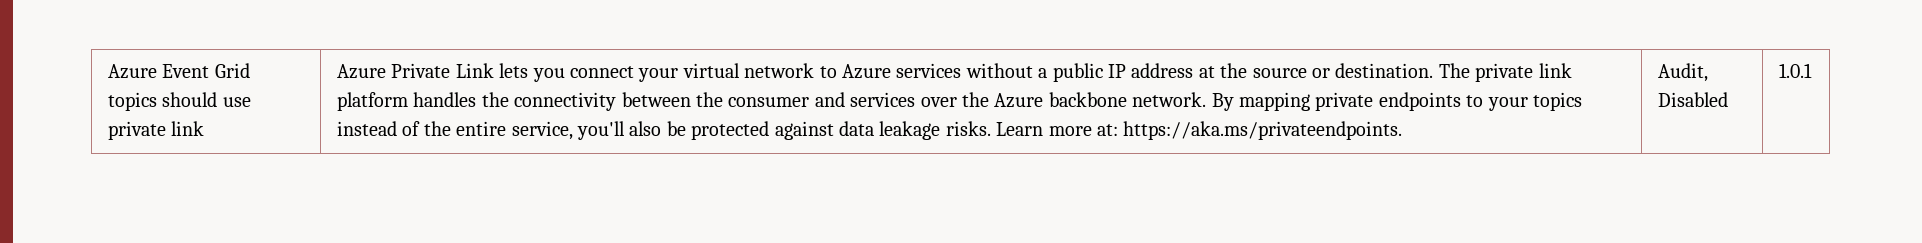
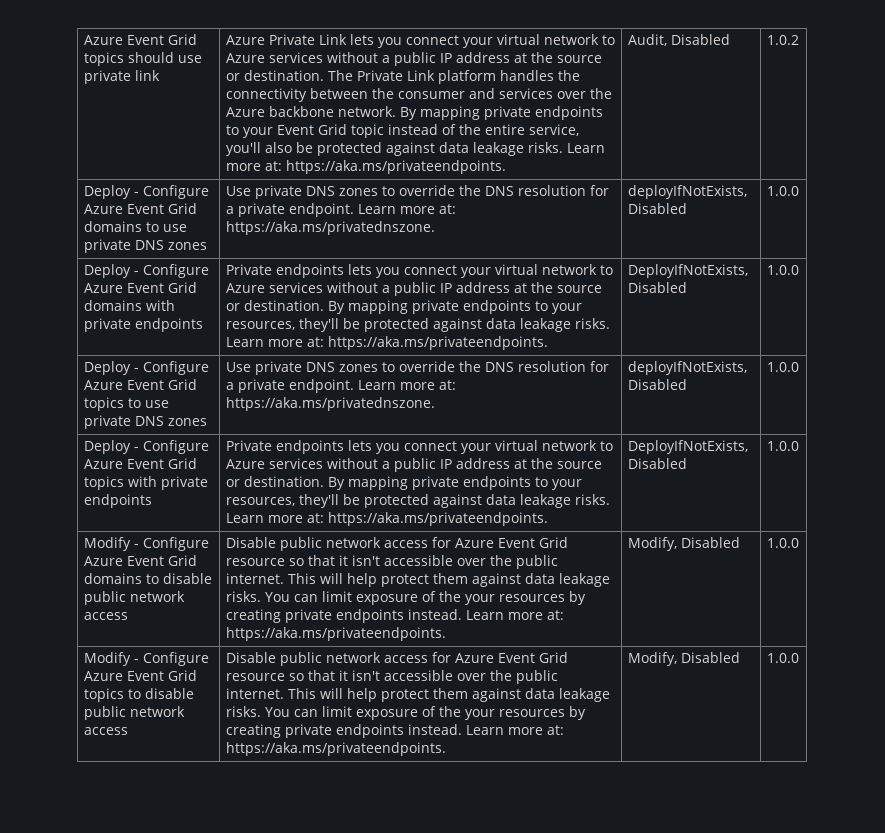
[1475,63,1572,82] private link -> [356,70,435,81] Private Link
[1533,92,1583,111] topics -> [276,124,384,138] Event Grid topic
[1779,63,1813,78] 1.0.1 -> [766,35,799,45] [83,185,209,199] [83,203,197,214] [83,221,187,232] [83,239,207,253] [225,185,609,199] [225,203,456,217] [225,221,435,235] [627,185,747,199] [627,203,687,214] [766,186,799,196] [83,264,209,278] [83,282,197,293] [83,300,175,311] [83,318,203,332] [225,264,613,278] [225,282,602,296] [225,300,582,314] [225,318,610,332] [225,336,548,350] [627,264,748,278] [627,282,687,293] [766,265,799,275] [83,361,209,375] [83,379,197,390] [83,397,169,411] [83,415,207,429] [225,361,609,375] [225,379,456,393] [225,397,435,411] [627,361,747,375] [627,379,687,390] [766,362,799,372] [83,440,209,454] [83,458,197,469] [83,476,208,490] [83,494,152,508] [225,440,613,454] [225,458,602,472] [225,476,582,490] [225,494,610,508] [225,512,548,526] [627,440,748,454] [627,458,687,469] [766,441,799,451] [83,537,209,551] [83,555,197,566] [83,573,212,584] [83,591,185,605] [83,612,128,620] [225,537,568,551] [225,555,558,569] [225,573,610,587] [225,591,586,605] [225,609,564,623] [225,627,446,641] [627,537,740,551] [766,538,799,548] [83,652,209,666] [83,670,197,681] [83,688,194,702] [83,706,185,720] [83,727,128,735] [225,652,568,666] [225,670,558,684] [225,688,610,702] [225,706,586,720] [225,724,564,738] [225,742,446,756] [627,652,740,666] [766,653,799,663] 1.0.2 // Deploy - Configure Azure Event Grid domains to use private DNS zones | Use private DNS zones to override the DNS resolution for a private endpoint. Learn more at: https://aka.ms/privatednszone. | deployIfNotExists, Disabled | 1.0.0 // Deploy - Configure Azure Event Grid domains with private endpoints | Private endpoints lets you connect your virtual network to Azure services without a public IP address at the source or destination. By mapping private endpoints to your resources, they'll be protected against data leakage risks. Learn more at: https://aka.ms/privateendpoints. | DeployIfNotExists, Disabled | 1.0.0 // Deploy - Configure Azure Event Grid topics to use private DNS zones | Use private DNS zones to override the DNS resolution for a private endpoint. Learn more at: https://aka.ms/privatednszone. | deployIfNotExists, Disabled | 1.0.0 // Deploy - Configure Azure Event Grid topics with private endpoints | Private endpoints lets you connect your virtual network to Azure services without a public IP address at the source or destination. By mapping private endpoints to your resources, they'll be protected against data leakage risks. Learn more at: https://aka.ms/privateendpoints. | DeployIfNotExists, Disabled | 1.0.0 // Modify - Configure Azure Event Grid domains to disable public network access | Disable public network access for Azure Event Grid resource so that it isn't accessible over the public internet. This will help protect them against data leakage risks. You can limit exposure of the your resources by creating private endpoints instead. Learn more at: https://aka.ms/privateendpoints. | Modify, Disabled | 1.0.0 // Modify - Configure Azure Event Grid topics to disable public network access | Disable public network access for Azure Event Grid resource so that it isn't accessible over the public internet. This will help protect them against data leakage risks. You can limit exposure of the your resources by creating private endpoints instead. Learn more at: https://aka.ms/privateendpoints. | Modify, Disabled | 1.0.0

